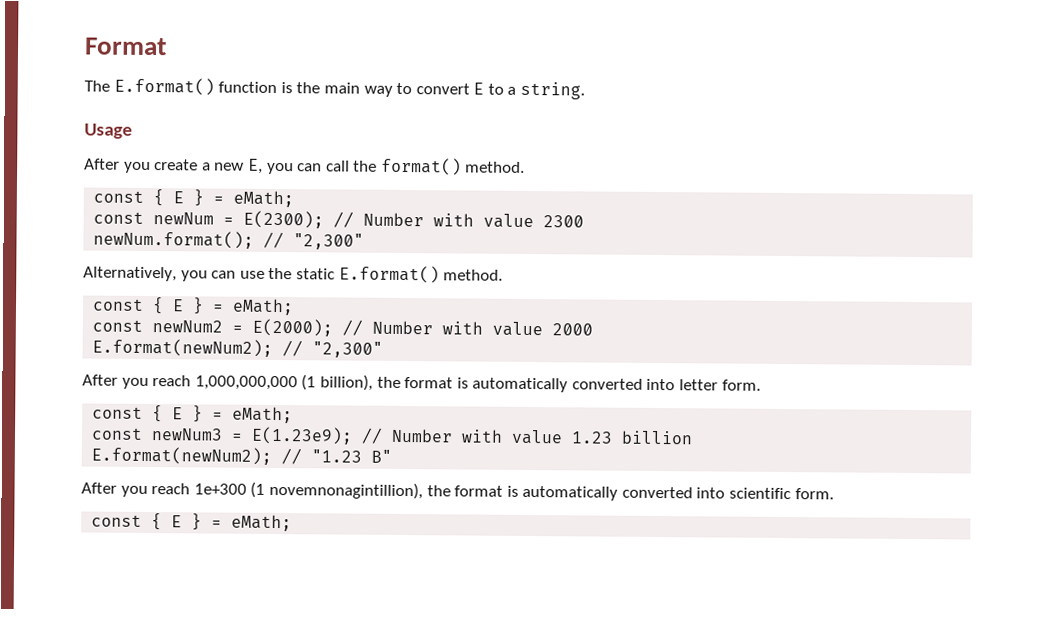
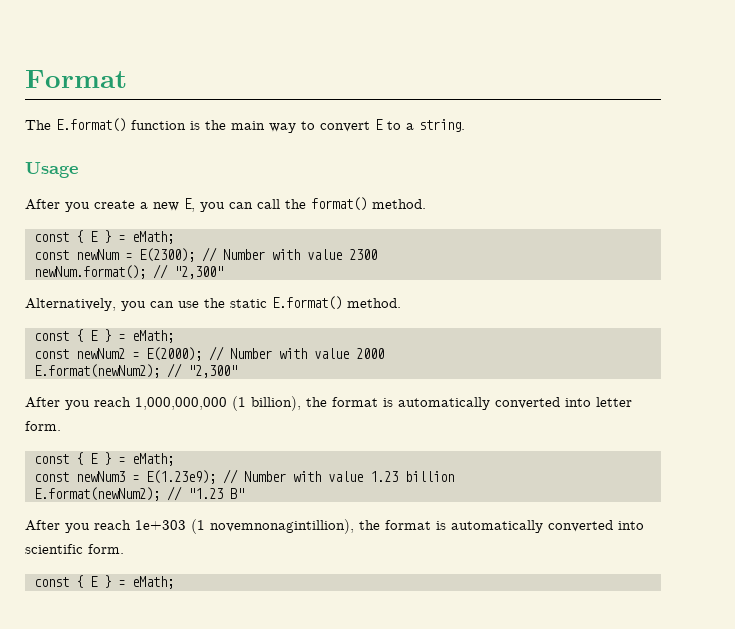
[193,483,247,495] 1e+300 -> [135,520,186,530] 1e+303

